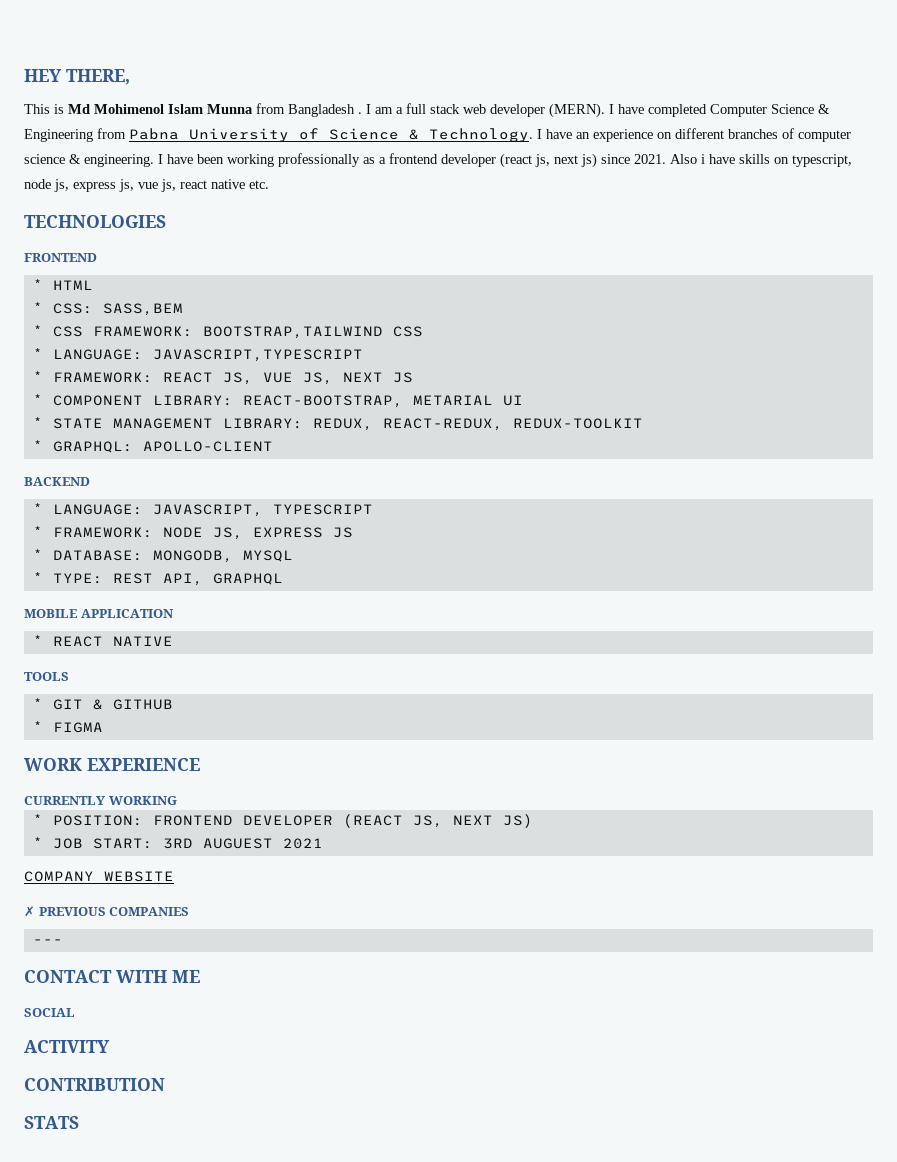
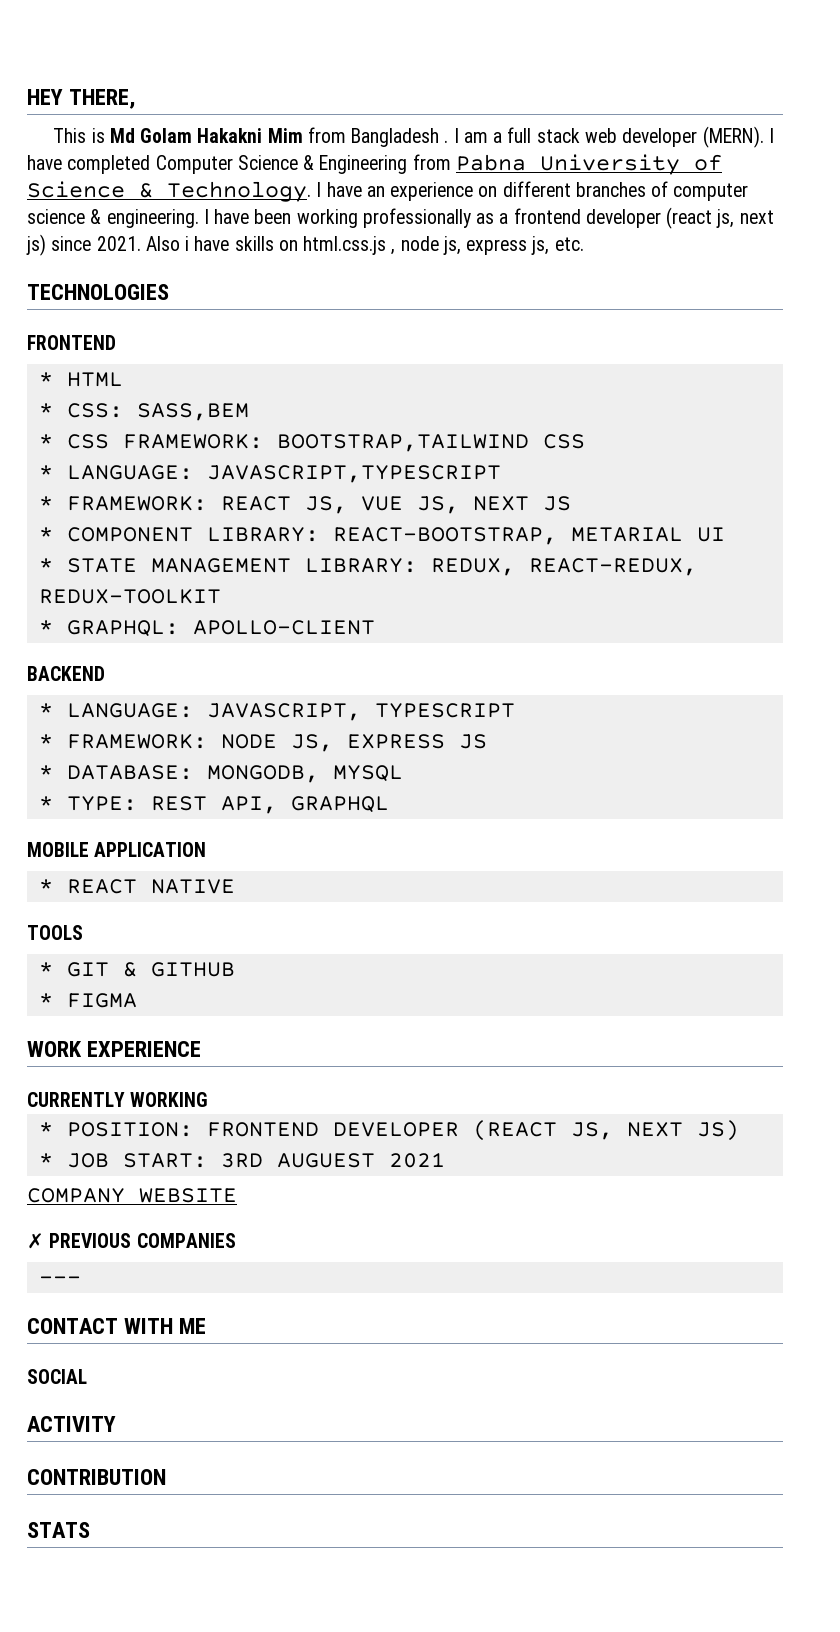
[94,104,253,114] Mohimenol Islam Munna -> [140,128,303,143] Golam Hakakni Mim
[792,154,852,167] typescript, -> [303,236,396,255] html.css.js ,
[138,179,245,192] vue js, react native -> (550, 245) none

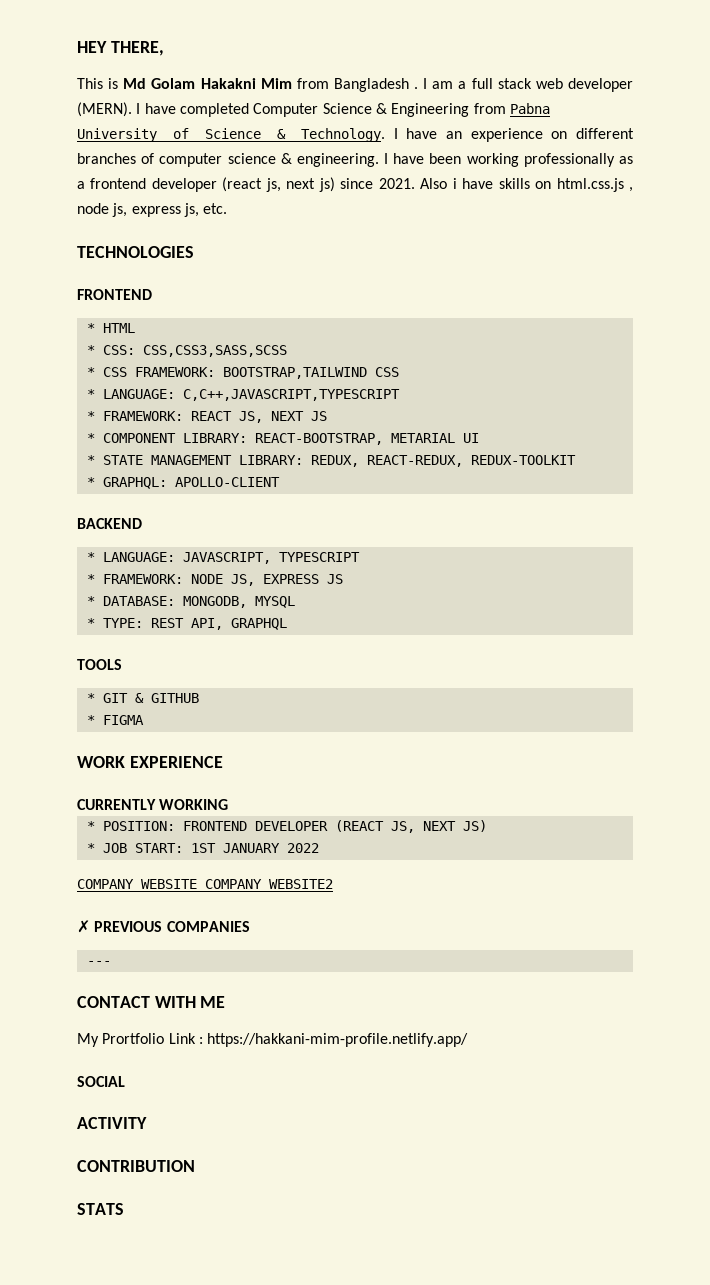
[136,403,249,421] SASS,BEM -> [142,345,287,357] CSS,CSS3,SASS,SCSS
[206,465,501,483] JAVASCRIPT,TYPESCRIPT -> [182,389,400,401] C,C++,JAVASCRIPT,TYPESCRIPT
[360,496,459,514] VUE JS, -> (263, 417) none
[27,842,207,857] [38,879,235,894] // MOBILE APPLICATION // * REACT NATIVE -> (287, 624) none
[220,1152,445,1168] 3RD AUGUEST 2021 -> [190,843,319,853] 1ST JANUARY 2022
(237, 1195) none -> [205,879,333,889] COMPANY WEBSITE2
(207, 1326) none -> [77,1033,469,1047] // My Prortfolio Link : https://hakkani-mim-profile.netlify.app/

